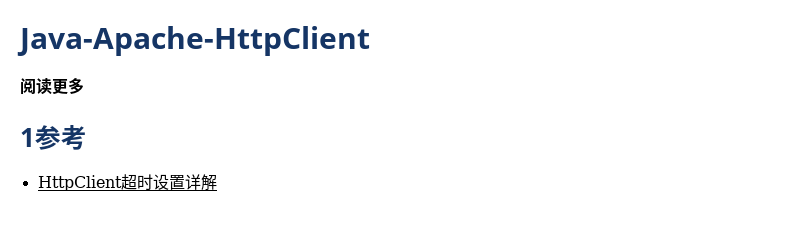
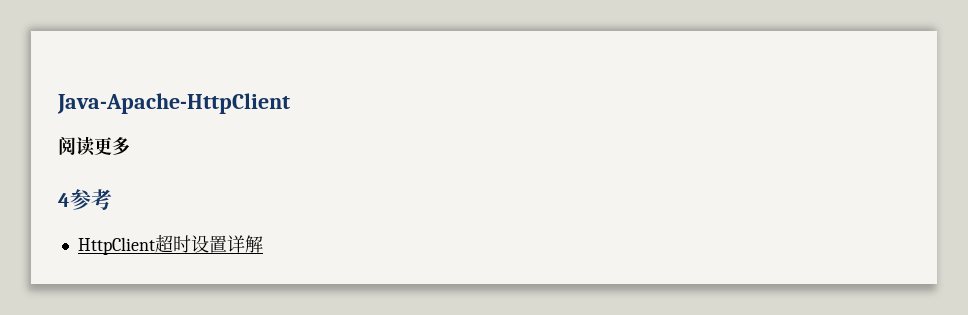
[20,128,35,147] 1 -> [58,193,70,207] 4

